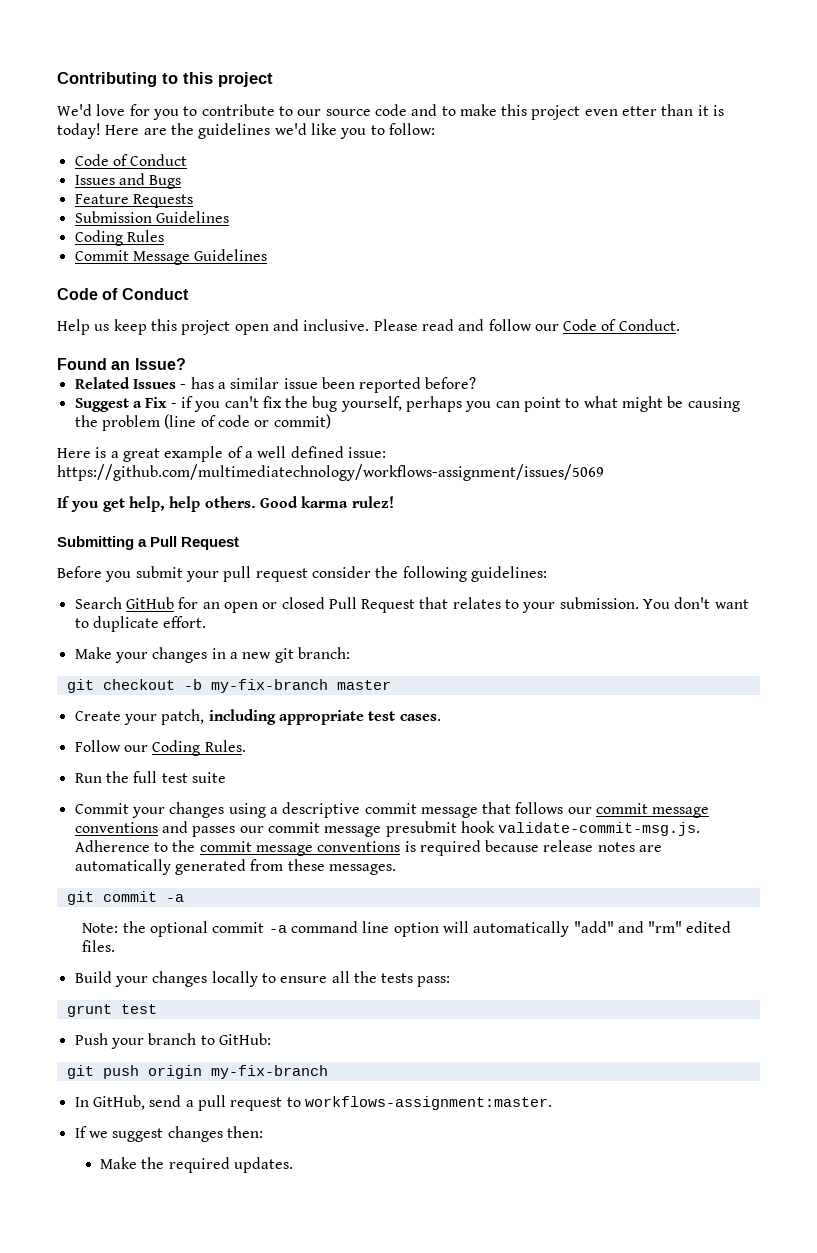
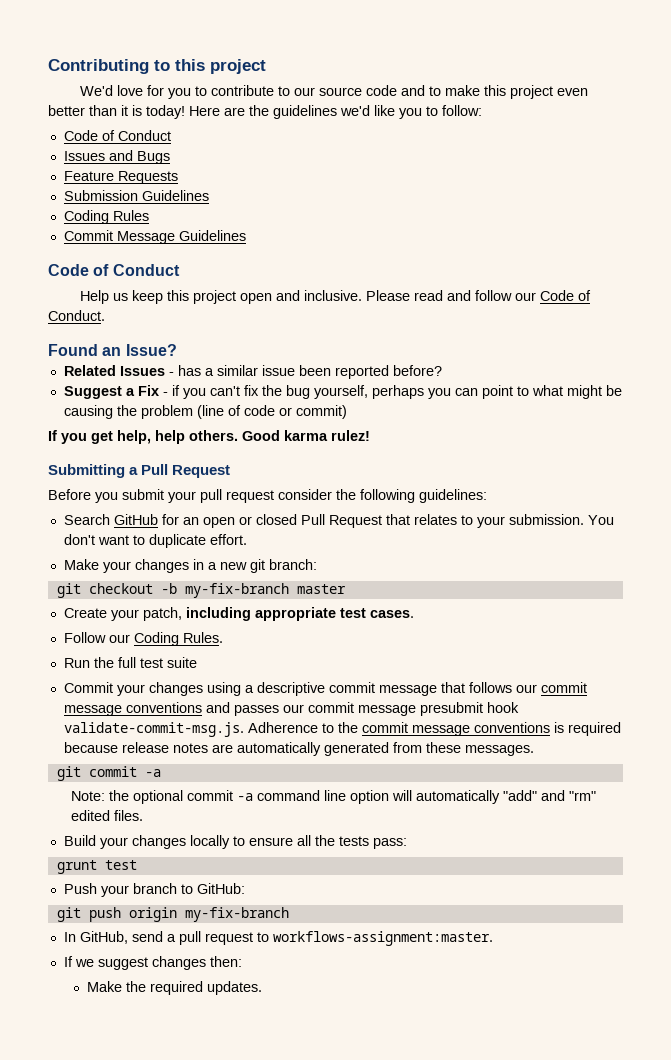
[622,106,658,116] etter -> [48,105,85,116] better
[57,446,386,462] [57,464,604,481] // Here is a great example of a well defined issue: https://github.com/multimediatechnology/workflows-assignment/issues/5069 -> (347, 412) none

